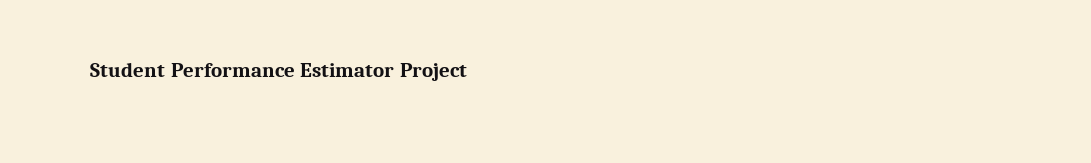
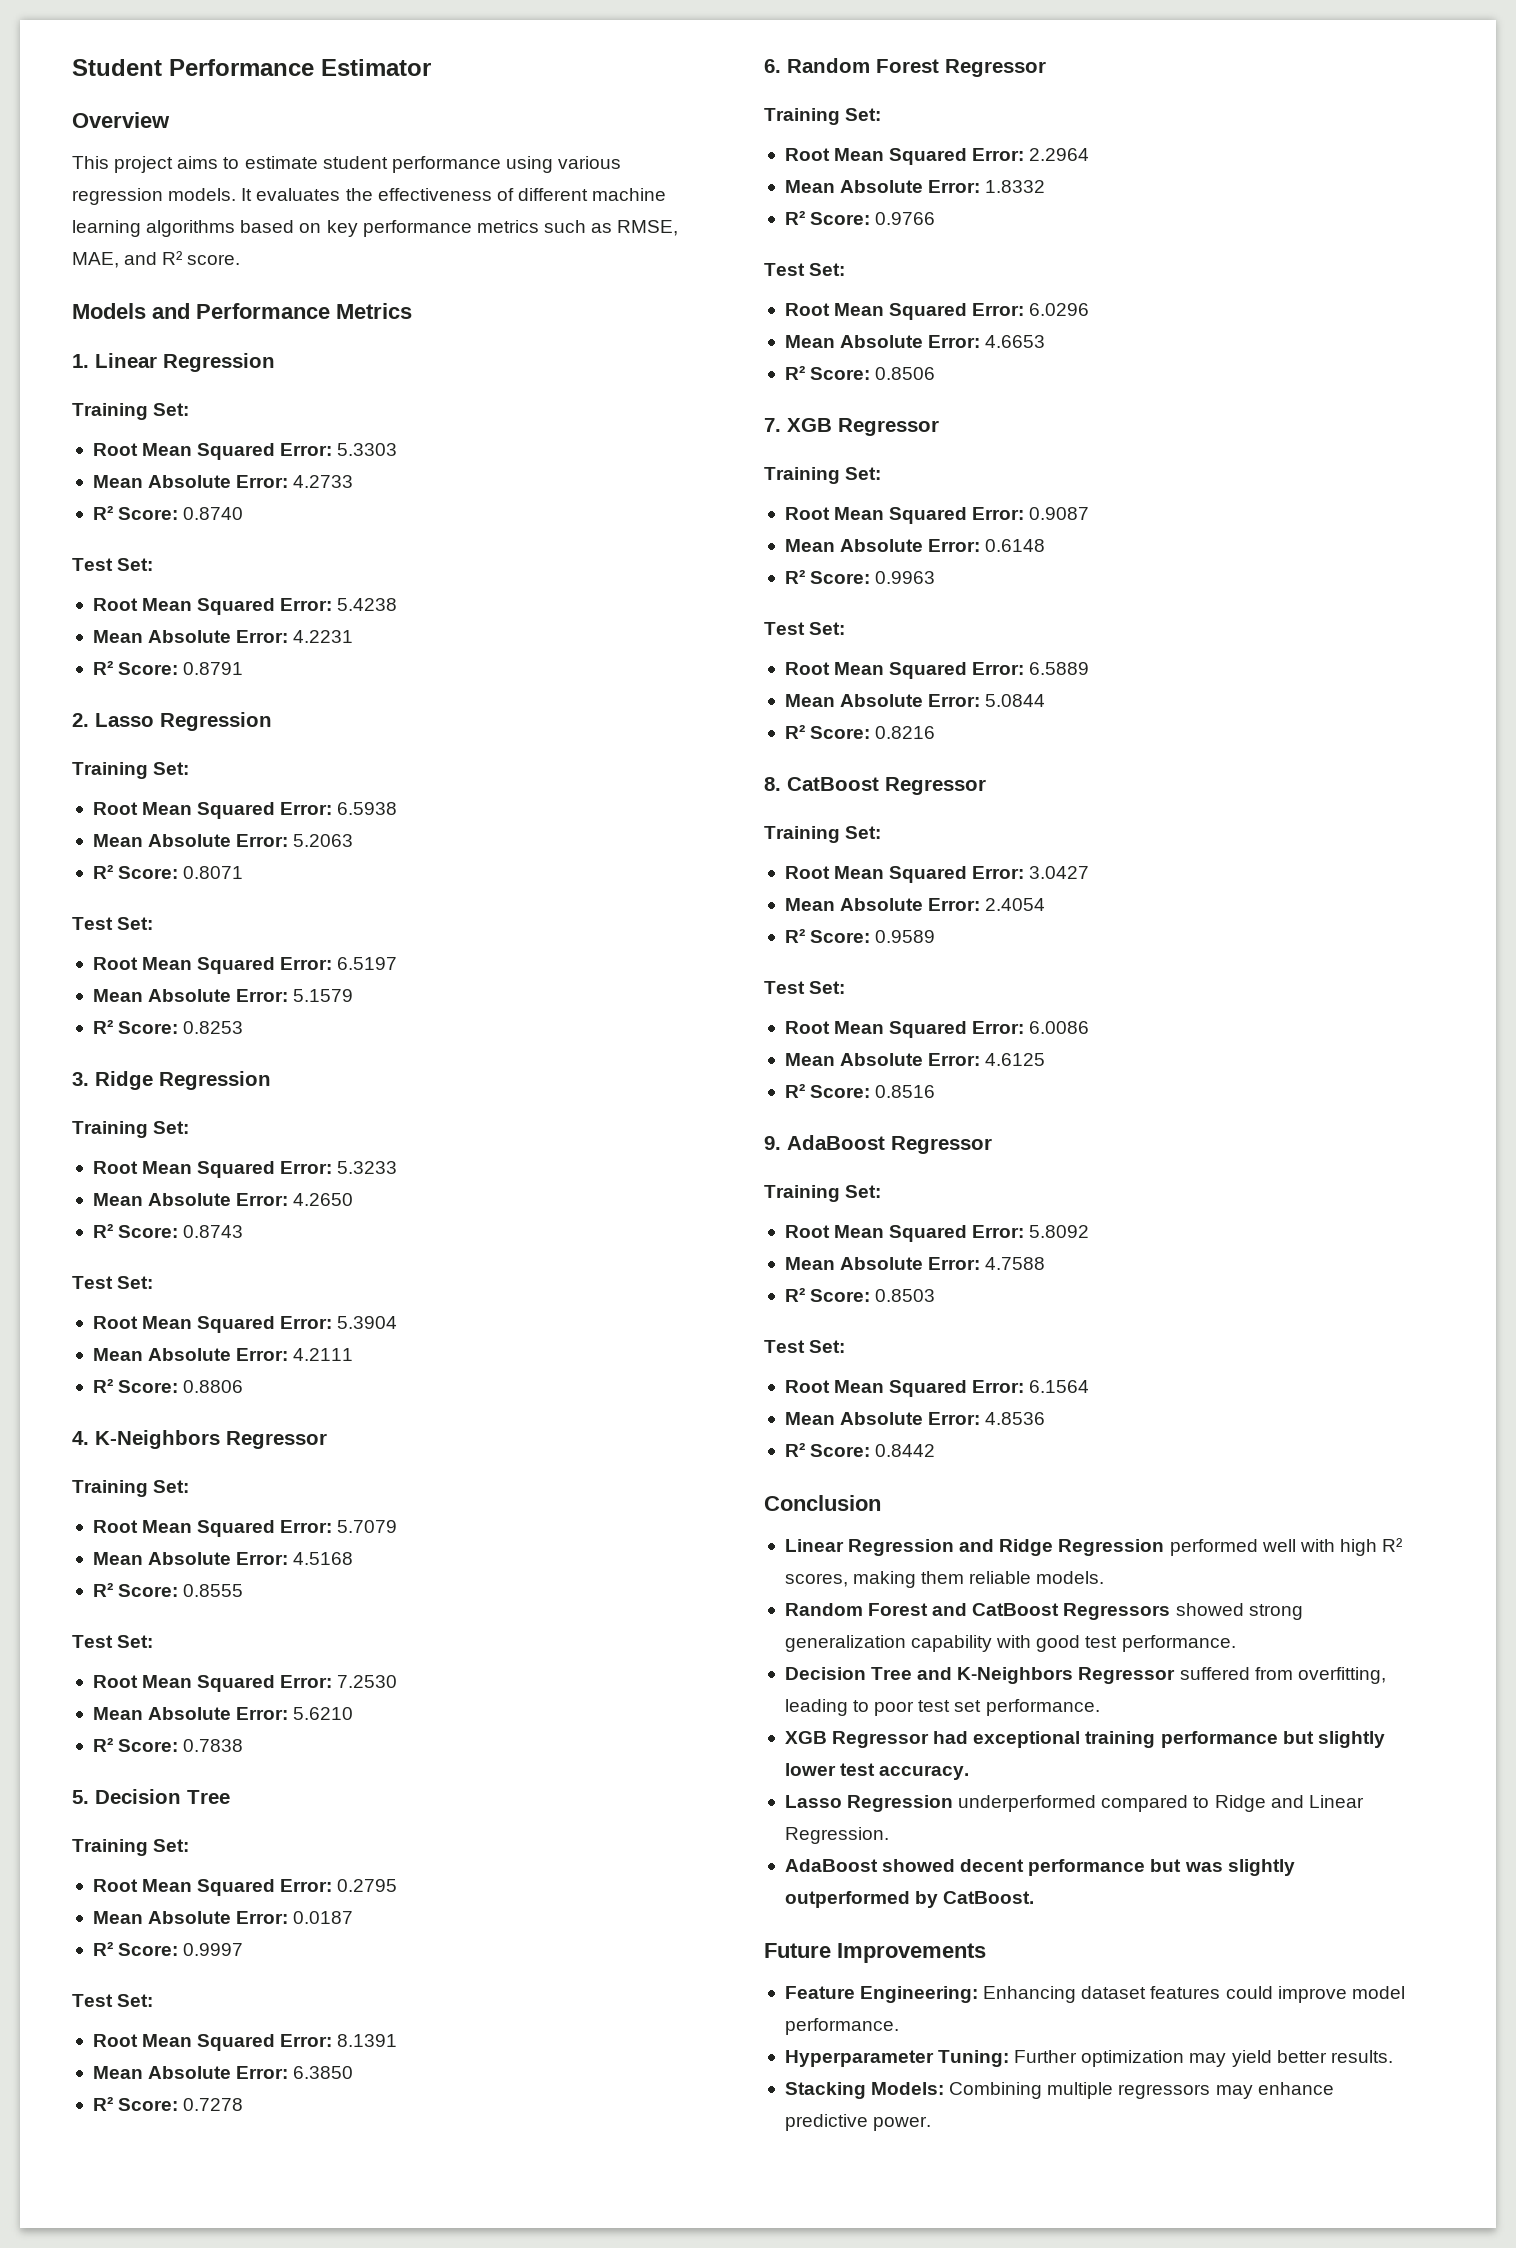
[399,63,467,81] Project -> [72,112,170,128] [72,156,622,173] [72,188,667,205] [72,220,679,237] [72,251,241,268] [72,303,412,319] [72,353,275,372] [72,403,190,420] [92,443,398,460] [92,475,354,488] [92,506,244,520] [72,558,154,571] [92,598,398,615] [92,630,354,643] [92,661,244,675] [72,712,272,731] [72,762,190,779] [92,802,398,819] [92,834,354,847] [92,865,244,879] [72,917,154,930] [92,957,398,974] [92,989,354,1002] [92,1020,244,1034] [72,1071,271,1090] [72,1121,190,1138] [92,1161,398,1178] [92,1193,354,1206] [92,1224,244,1238] [72,1276,154,1289] [92,1316,398,1333] [92,1348,354,1361] [92,1379,244,1393] [72,1430,327,1449] [72,1480,190,1497] [92,1520,398,1537] [92,1552,354,1565] [92,1583,244,1597] [72,1635,154,1648] [92,1675,398,1692] [92,1707,354,1720] [92,1738,244,1752] [72,1789,230,1804] [72,1839,190,1856] [92,1879,398,1896] [92,1911,354,1924] [92,1942,244,1956] [72,1994,154,2007] [92,2034,398,2051] [92,2066,354,2079] [92,2097,244,2111] [764,58,1046,77] [764,108,882,125] [784,148,1090,165] [784,180,1046,193] [784,211,936,225] [764,263,846,276] [784,303,1090,320] [784,335,1046,348] [784,366,936,380] [764,418,939,436] [764,467,882,484] [784,507,1090,524] [784,539,1046,552] [784,570,936,584] [764,622,846,635] [784,662,1090,679] [784,694,1046,707] [784,725,936,739] [764,777,986,795] [764,826,882,843] [784,866,1090,883] [784,898,1046,911] [784,929,936,943] [764,981,846,994] [784,1021,1090,1038] [784,1053,1046,1066] [784,1084,936,1098] [764,1135,992,1154] [764,1185,882,1202] [784,1225,1090,1242] [784,1257,1046,1270] [784,1288,936,1302] [764,1340,846,1353] [784,1380,1090,1397] [784,1412,1046,1425] [784,1443,936,1457] [764,1495,881,1511] [784,1538,1403,1556] [784,1571,1105,1588] [784,1603,1303,1620] [784,1635,1236,1652] [784,1667,1386,1684] [784,1699,1100,1716] [784,1731,1385,1748] [784,1763,970,1780] [784,1795,1364,1812] [784,1827,889,1844] [784,1859,1295,1876] [784,1891,1035,1908] [764,1943,986,1963] [784,1986,1405,2003] [784,2018,899,2035] [784,2050,1393,2067] [784,2082,1334,2099] [784,2114,932,2131] // Overview // This project aims to estimate student performance using various regression models. It evaluates the effectiveness of different machine learning algorithms based on key performance metrics such as RMSE, MAE, and R² score. // Models and Performance Metrics // 1. Linear Regression // Training Set: // Root Mean Squared Error: 5.3303 // Mean Absolute Error: 4.2733 // R² Score: 0.8740 // Test Set: // Root Mean Squared Error: 5.4238 // Mean Absolute Error: 4.2231 // R² Score: 0.8791 // 2. Lasso Regression // Training Set: // Root Mean Squared Error: 6.5938 // Mean Absolute Error: 5.2063 // R² Score: 0.8071 // Test Set: // Root Mean Squared Error: 6.5197 // Mean Absolute Error: 5.1579 // R² Score: 0.8253 // 3. Ridge Regression // Training Set: // Root Mean Squared Error: 5.3233 // Mean Absolute Error: 4.2650 // R² Score: 0.8743 // Test Set: // Root Mean Squared Error: 5.3904 // Mean Absolute Error: 4.2111 // R² Score: 0.8806 // 4. K-Neighbors Regressor // Training Set: // Root Mean Squared Error: 5.7079 // Mean Absolute Error: 4.5168 // R² Score: 0.8555 // Test Set: // Root Mean Squared Error: 7.2530 // Mean Absolute Error: 5.6210 // R² Score: 0.7838 // 5. Decision Tree // Training Set: // Root Mean Squared Error: 0.2795 // Mean Absolute Error: 0.0187 // R² Score: 0.9997 // Test Set: // Root Mean Squared Error: 8.1391 // Mean Absolute Error: 6.3850 // R² Score: 0.7278 // 6. Random Forest Regressor // Training Set: // Root Mean Squared Error: 2.2964 // Mean Absolute Error: 1.8332 // R² Score: 0.9766 // Test Set: // Root Mean Squared Error: 6.0296 // Mean Absolute Error: 4.6653 // R² Score: 0.8506 // 7. XGB Regressor // Training Set: // Root Mean Squared Error: 0.9087 // Mean Absolute Error: 0.6148 // R² Score: 0.9963 // Test Set: // Root Mean Squared Error: 6.5889 // Mean Absolute Error: 5.0844 // R² Score: 0.8216 // 8. CatBoost Regressor // Training Set: // Root Mean Squared Error: 3.0427 // Mean Absolute Error: 2.4054 // R² Score: 0.9589 // Test Set: // Root Mean Squared Error: 6.0086 // Mean Absolute Error: 4.6125 // R² Score: 0.8516 // 9. AdaBoost Regressor // Training Set: // Root Mean Squared Error: 5.8092 // Mean Absolute Error: 4.7588 // R² Score: 0.8503 // Test Set: // Root Mean Squared Error: 6.1564 // Mean Absolute Error: 4.8536 // R² Score: 0.8442 // Conclusion // Linear Regression and Ridge Regression performed well with high R² scores, making them reliable models. // Random Forest and CatBoost Regressors showed strong generalization capability with good test performance. // Decision Tree and K-Neighbors Regressor suffered from overfitting, leading to poor test set performance. // XGB Regressor had exceptional training performance but slightly lower test accuracy. // Lasso Regression underperformed compared to Ridge and Linear Regression. // AdaBoost showed decent performance but was slightly outperformed by CatBoost. // Future Improvements // Feature Engineering: Enhancing dataset features could improve model performance. // Hyperparameter Tuning: Further optimization may yield better results. // Stacking Models: Combining multiple regressors may enhance predictive power.

